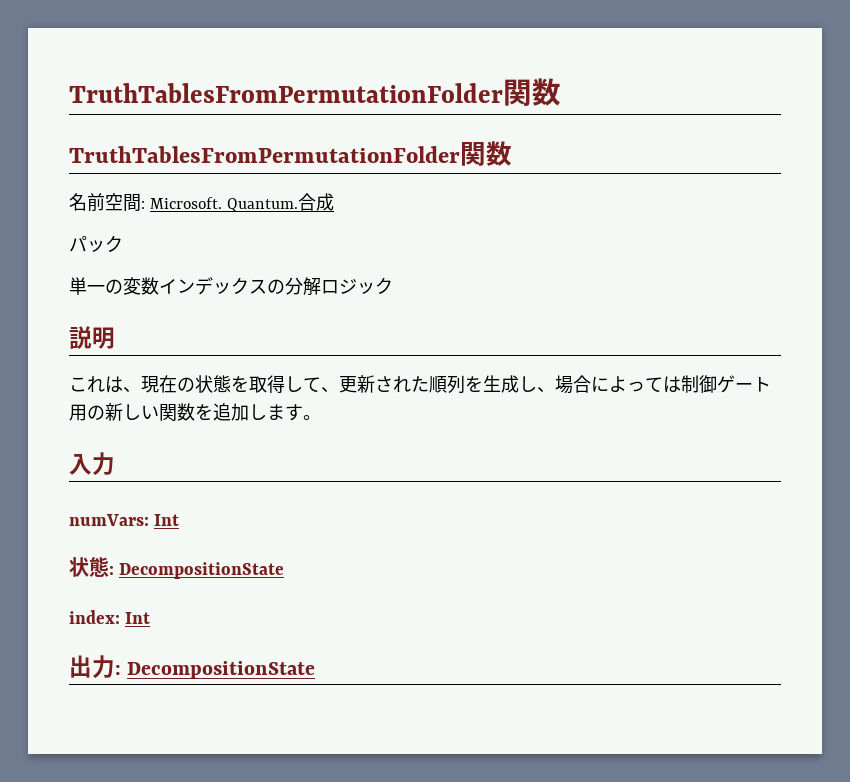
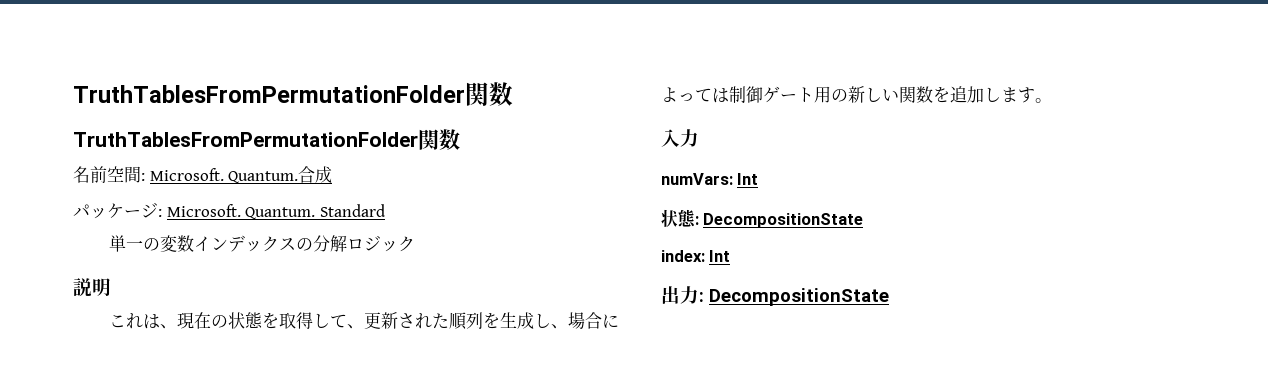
[105,235,123,253] ク -> [107,202,385,219] ケージ: Microsoft. Quantum. Standard

